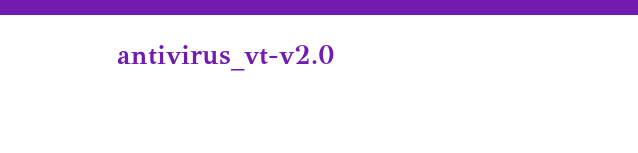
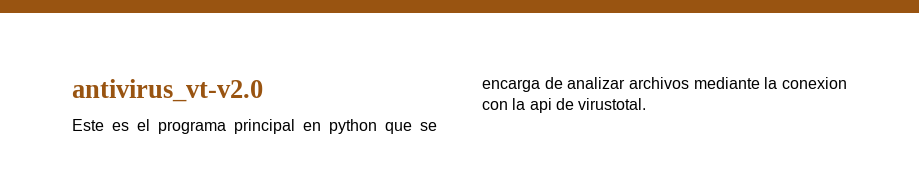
(335, 58) none -> [72,119,437,134] [482,77,848,92] [482,98,647,113] // Este es el programa principal en python que se encarga de analizar archivos mediante la conexion con la api de virustotal.

